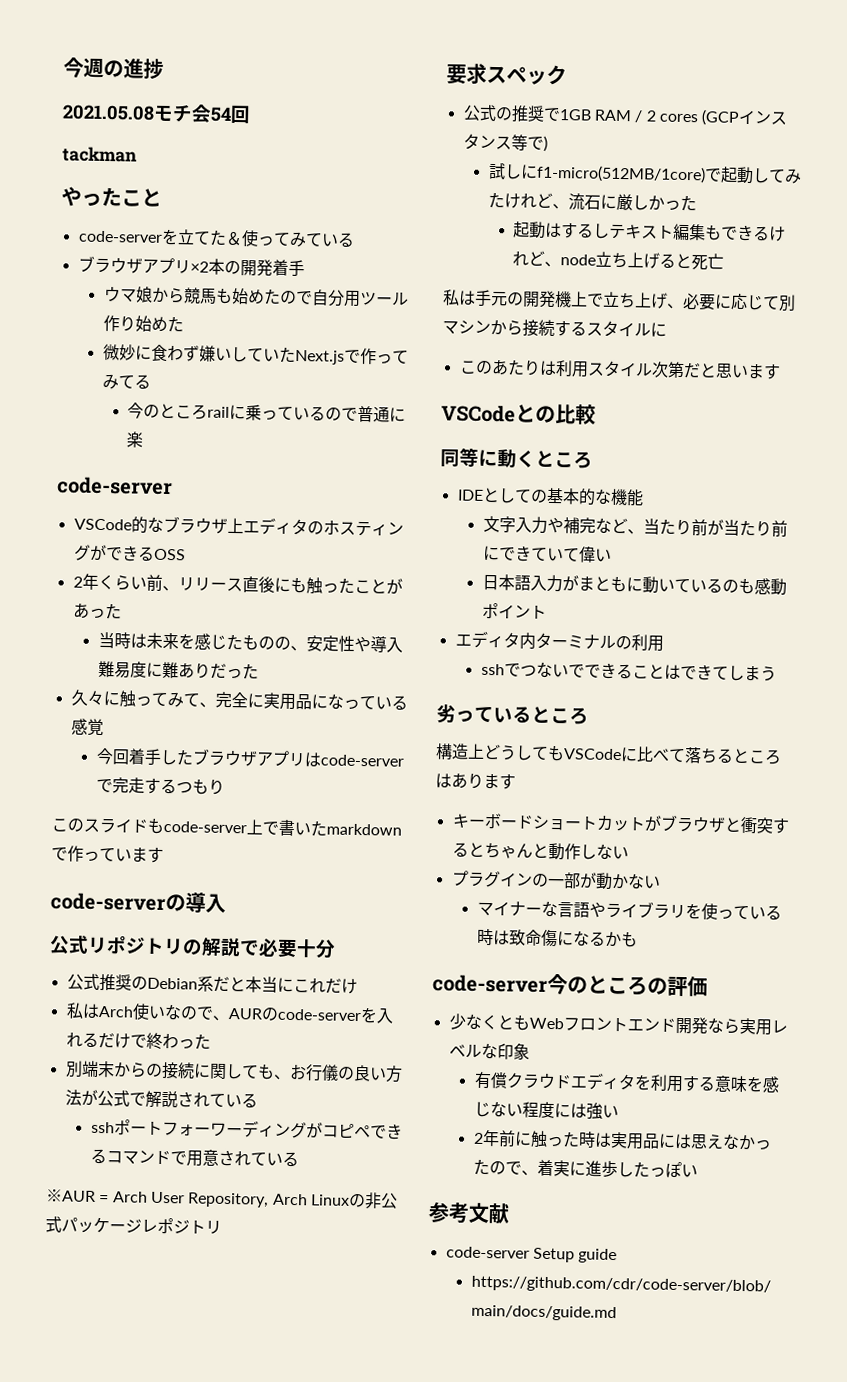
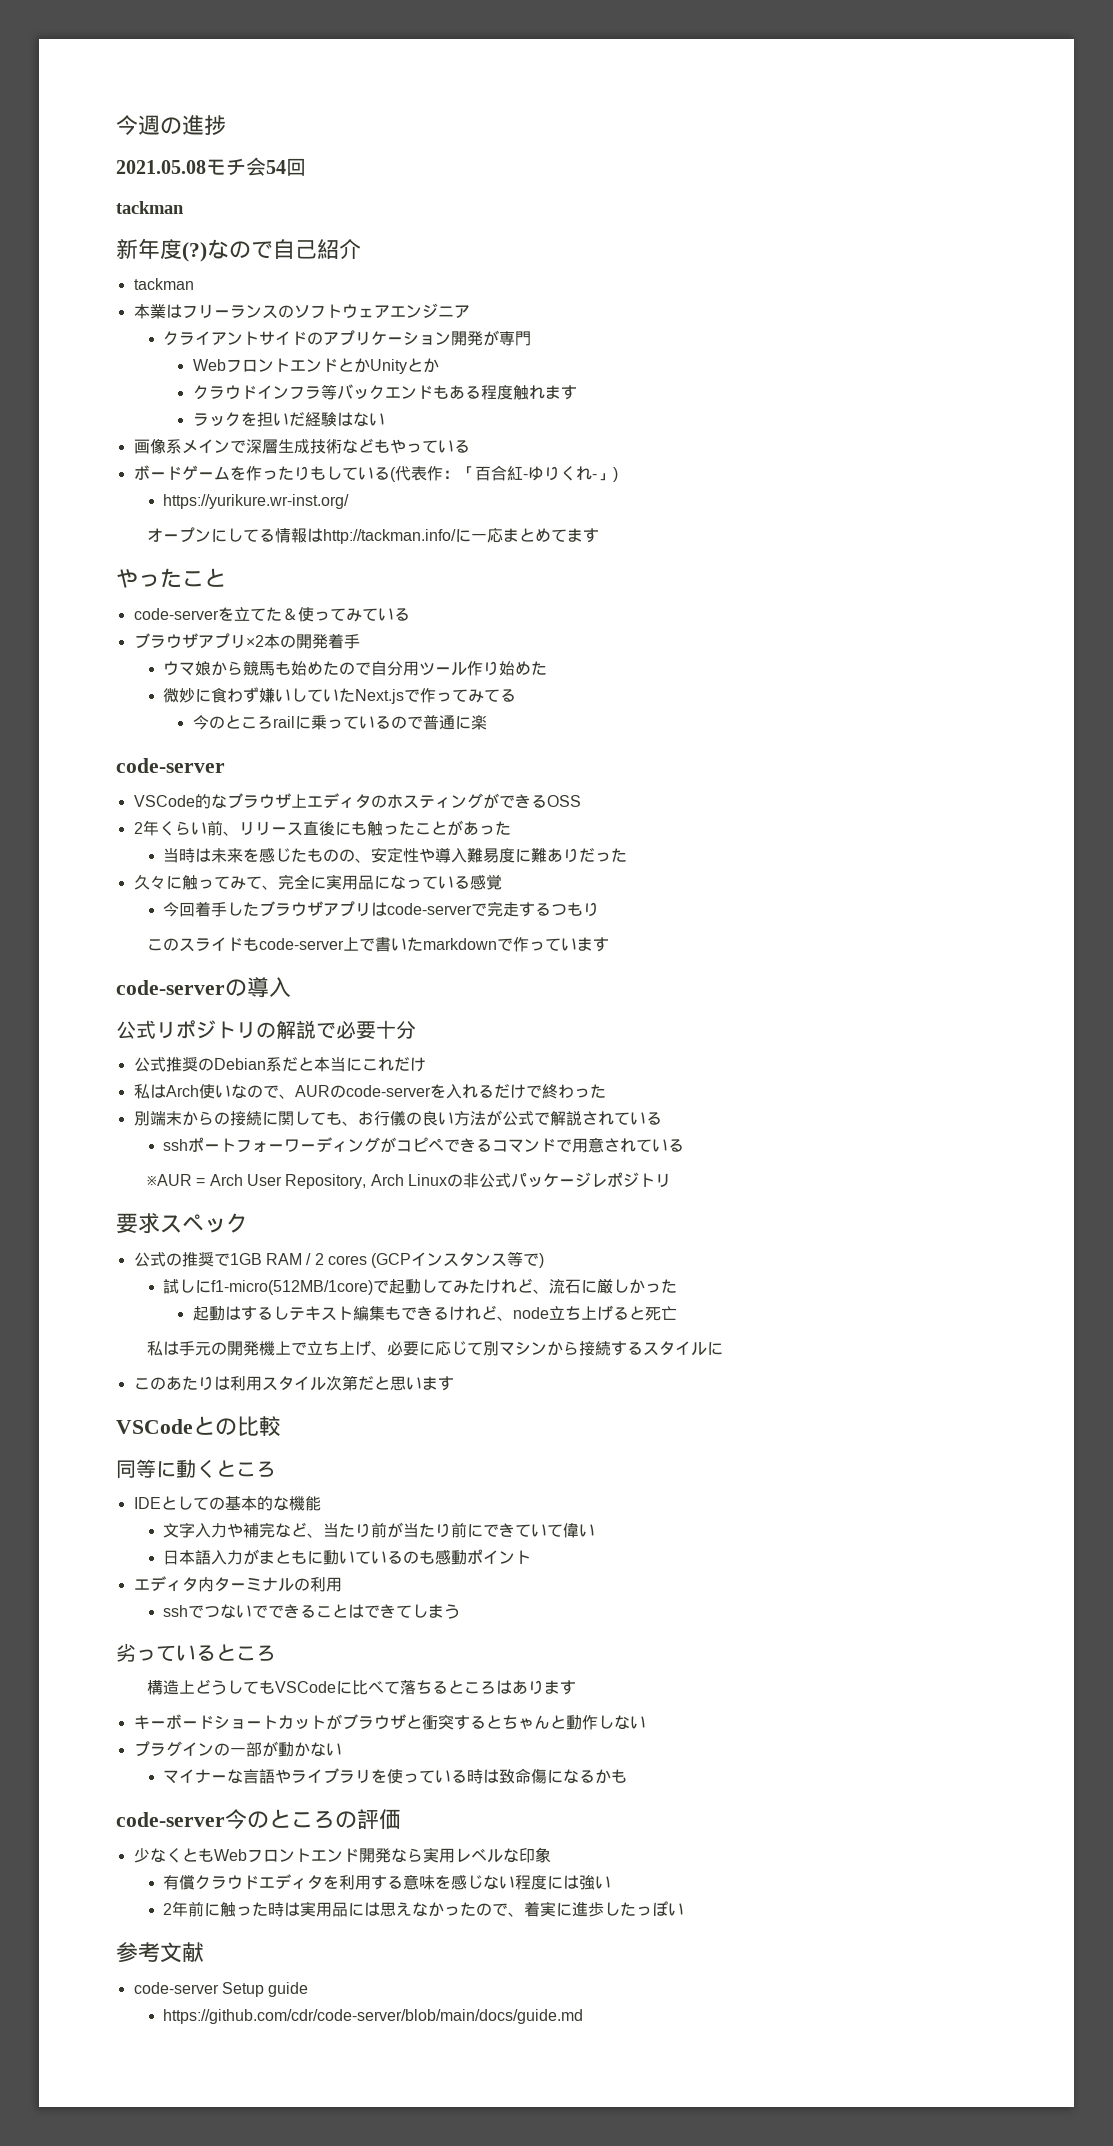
(137, 154) none -> [116,238,361,262] [133,278,194,290] [133,303,470,319] [163,330,532,346] [192,358,439,374] [192,384,577,400] [192,412,385,427] [133,438,470,454] [133,465,618,482] [163,494,350,509] [147,527,600,544] // 新年度(?)なので自己紹介 // tackman // 本業はフリーランスのソフトウェアエンジニア // クライアントサイドのアプリケーション開発が専門 // WebフロントエンドとかUnityとか // クラウドインフラ等バックエンドもある程度触れます // ラックを担いだ経験はない // 画像系メインで深層生成技術などもやっている // ボードゲームを作ったりもしている(代表作：「百合紅-ゆりくれ-」) // https://yurikure.wr-inst.org/ // オープンにしてる情報はhttp://tackman.info/に一応まとめてます

